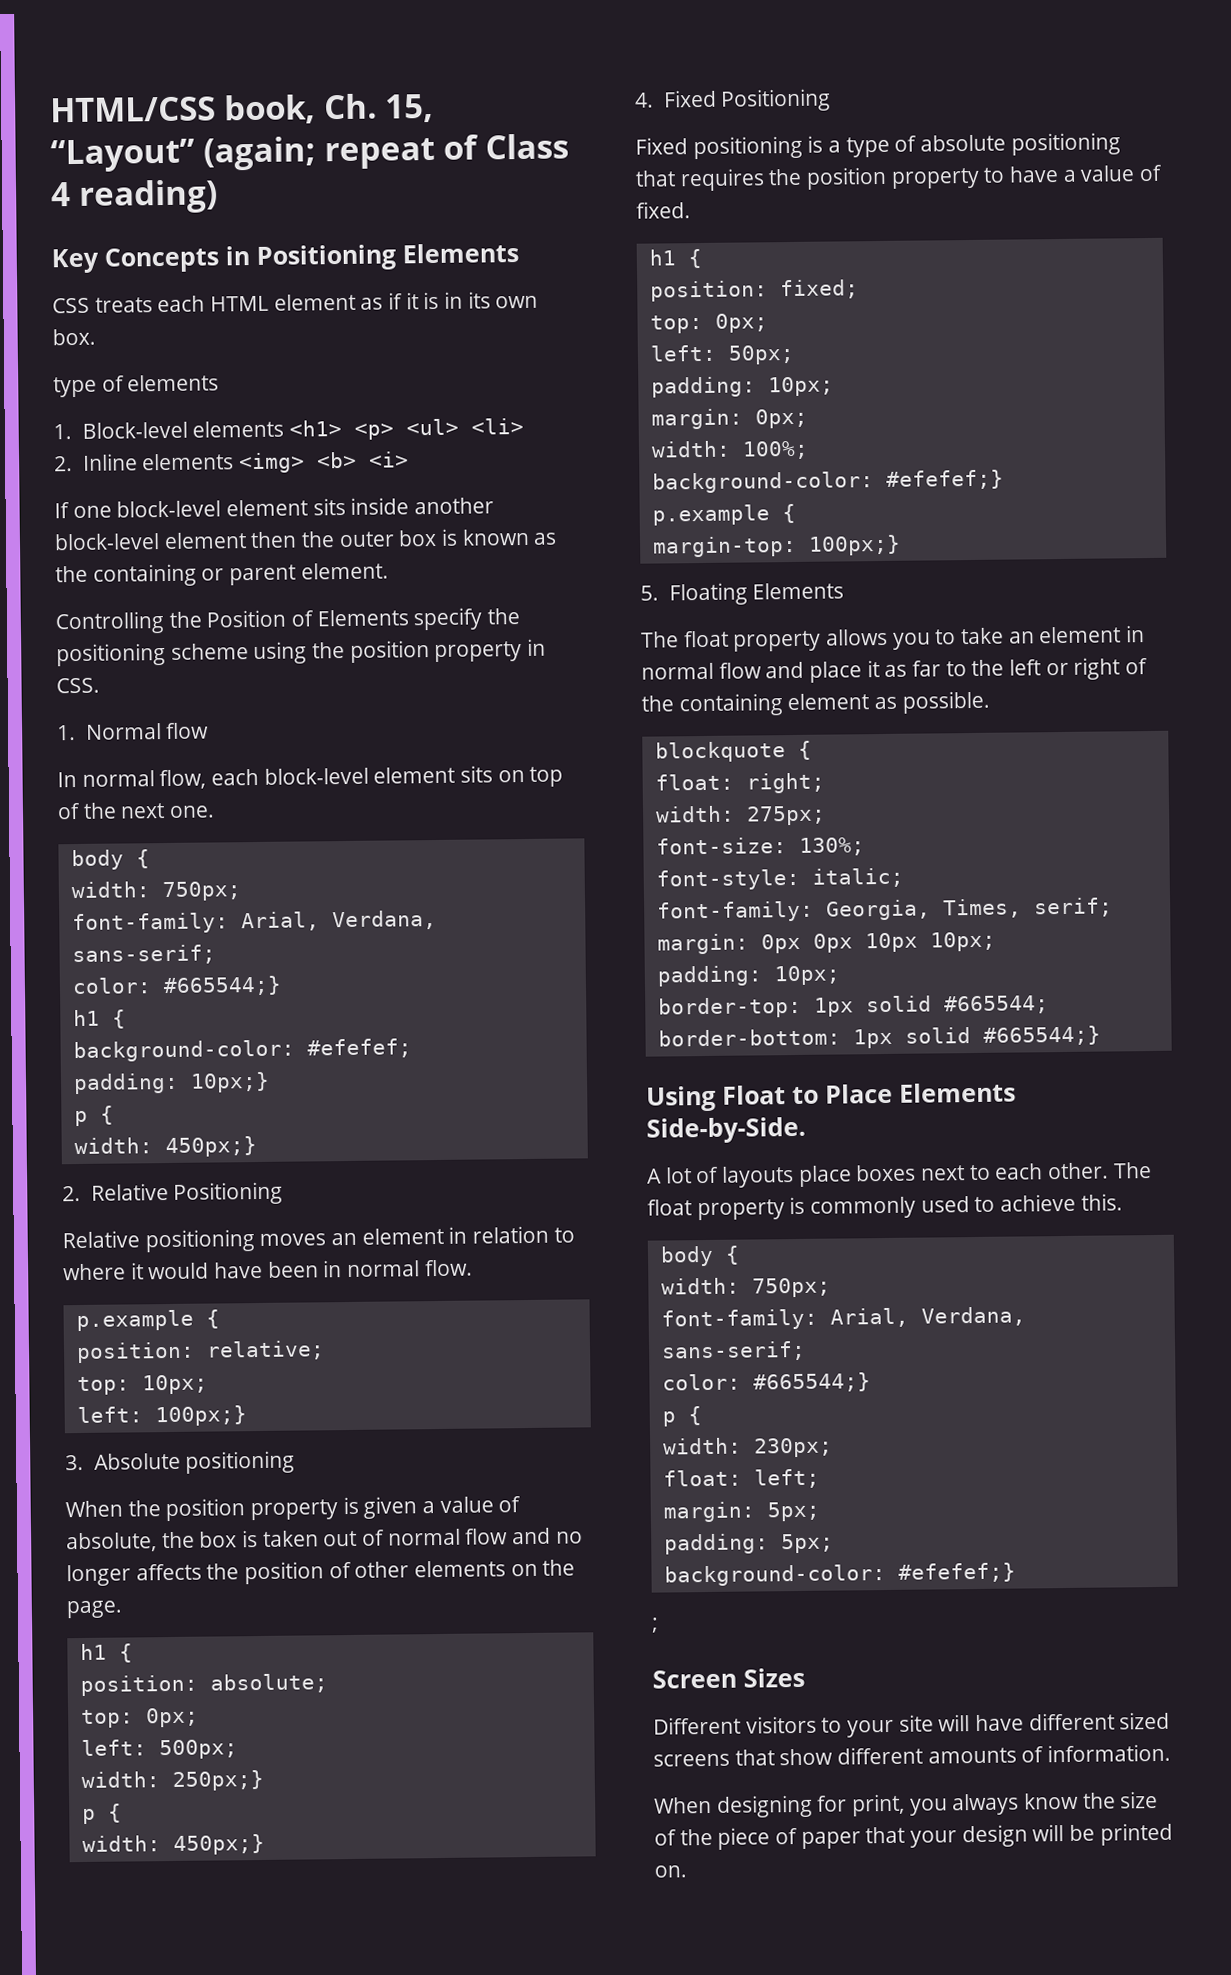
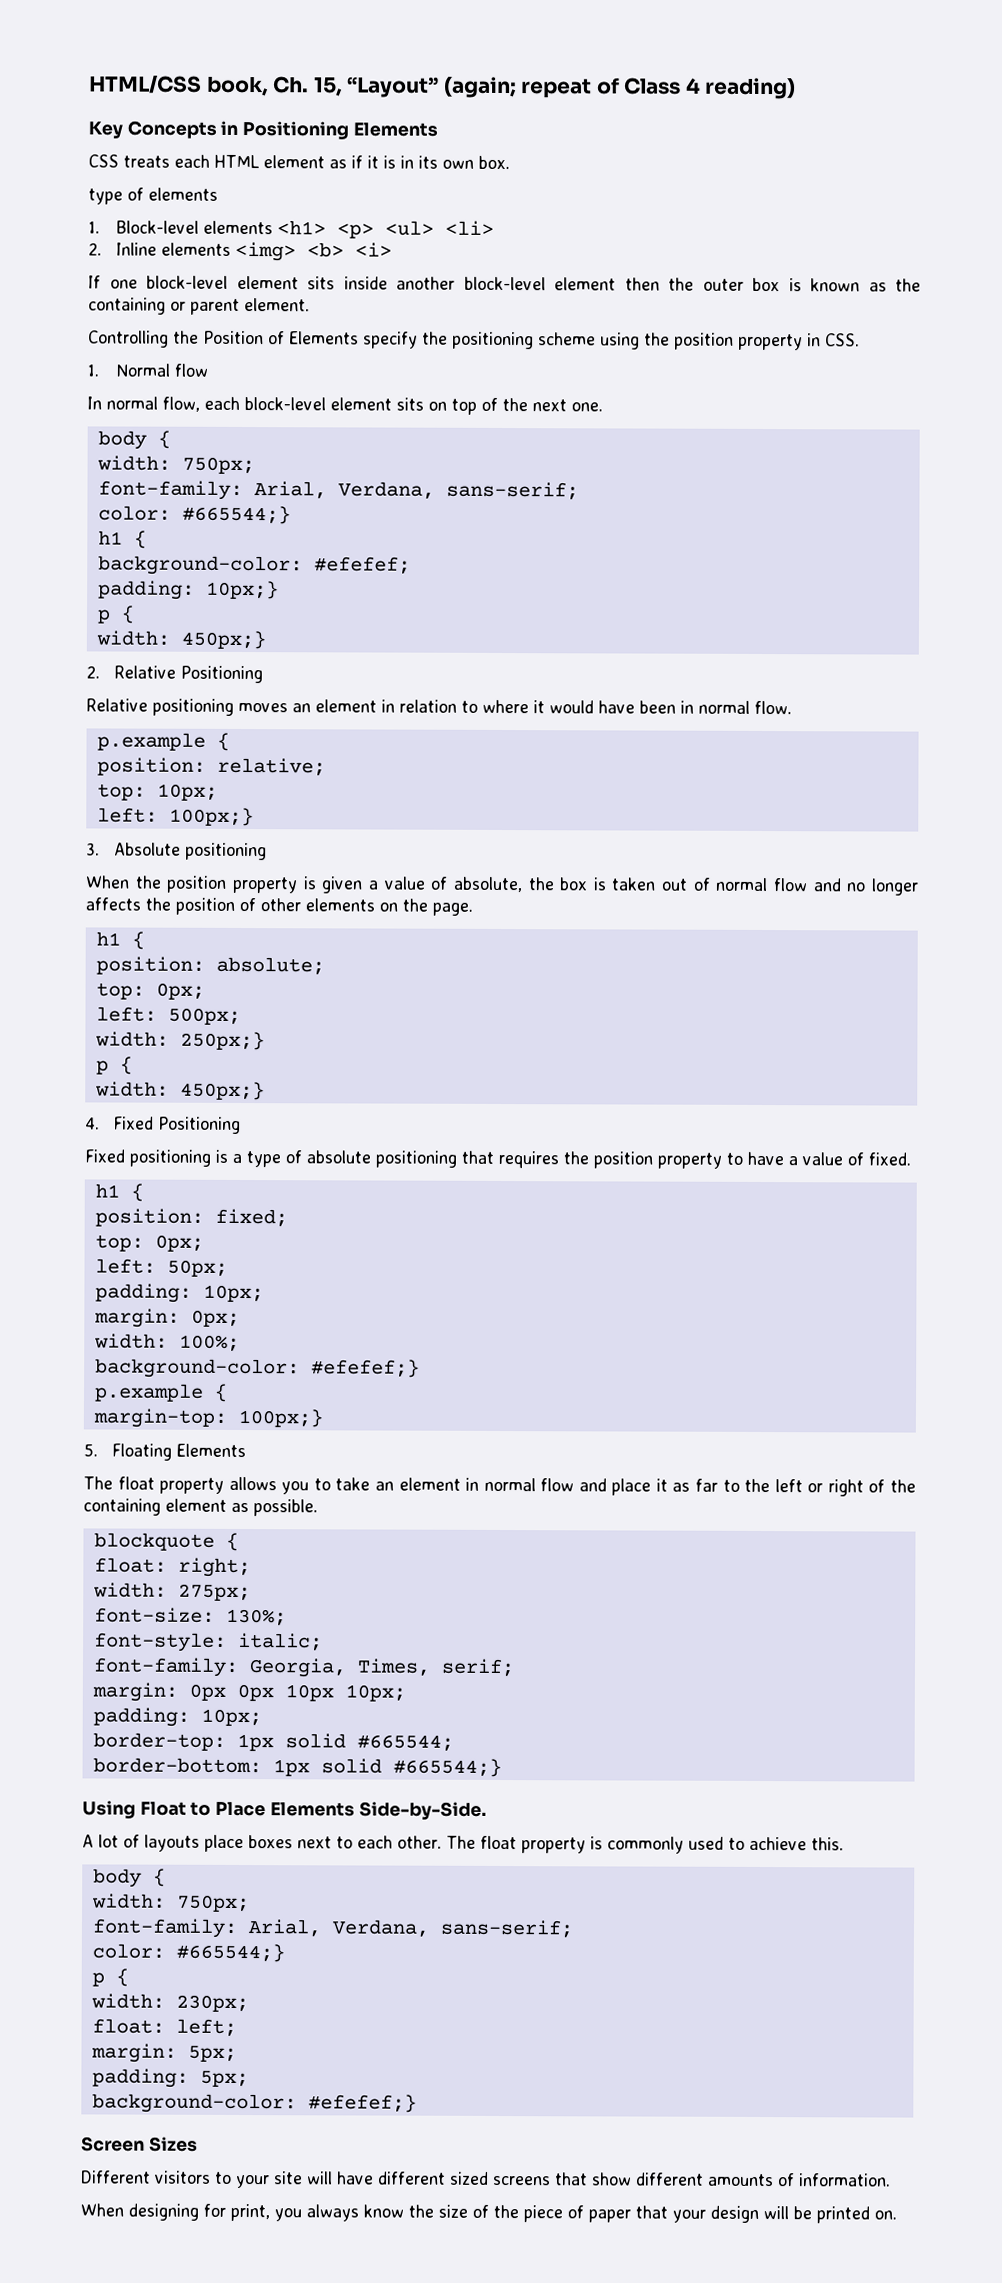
[652,1617,659,1633] // ; -> (417, 2103) none

